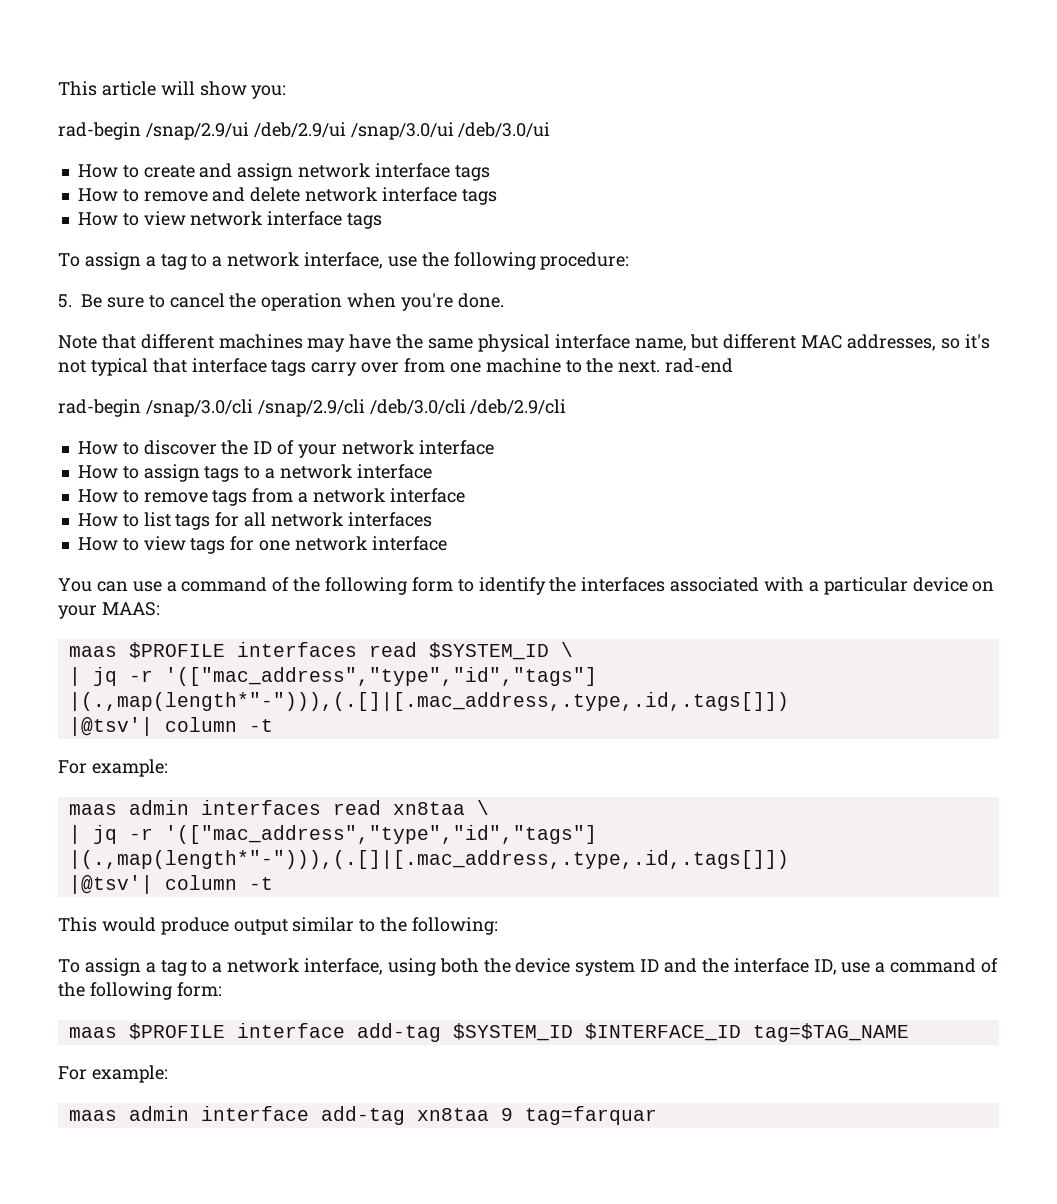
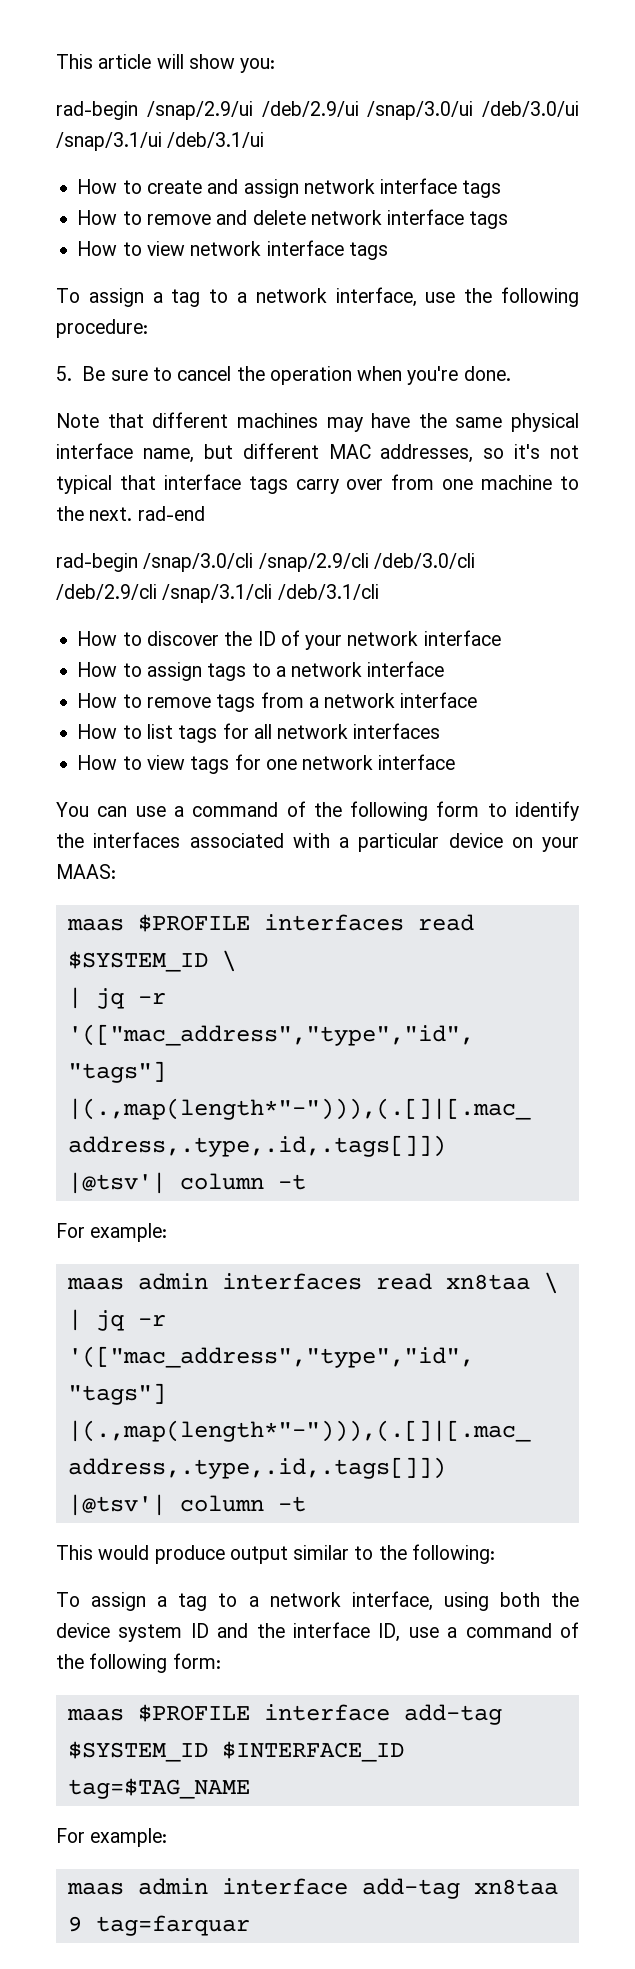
(551, 130) none -> [56,132,265,151] /snap/3.1/ui /deb/3.1/ui
(567, 407) none -> [162,584,379,603] /snap/3.1/cli /deb/3.1/cli

